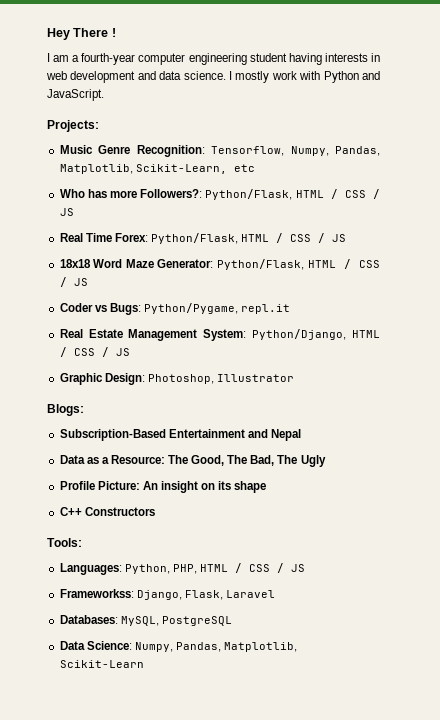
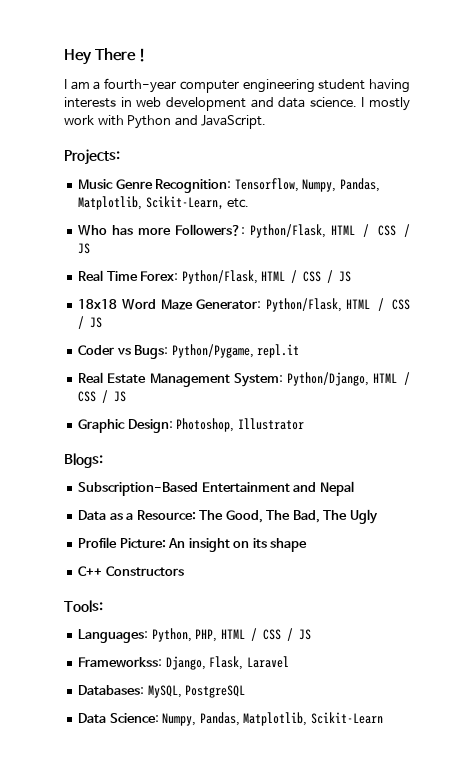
[233,164,255,172] etc -> [227,198,250,208] etc.

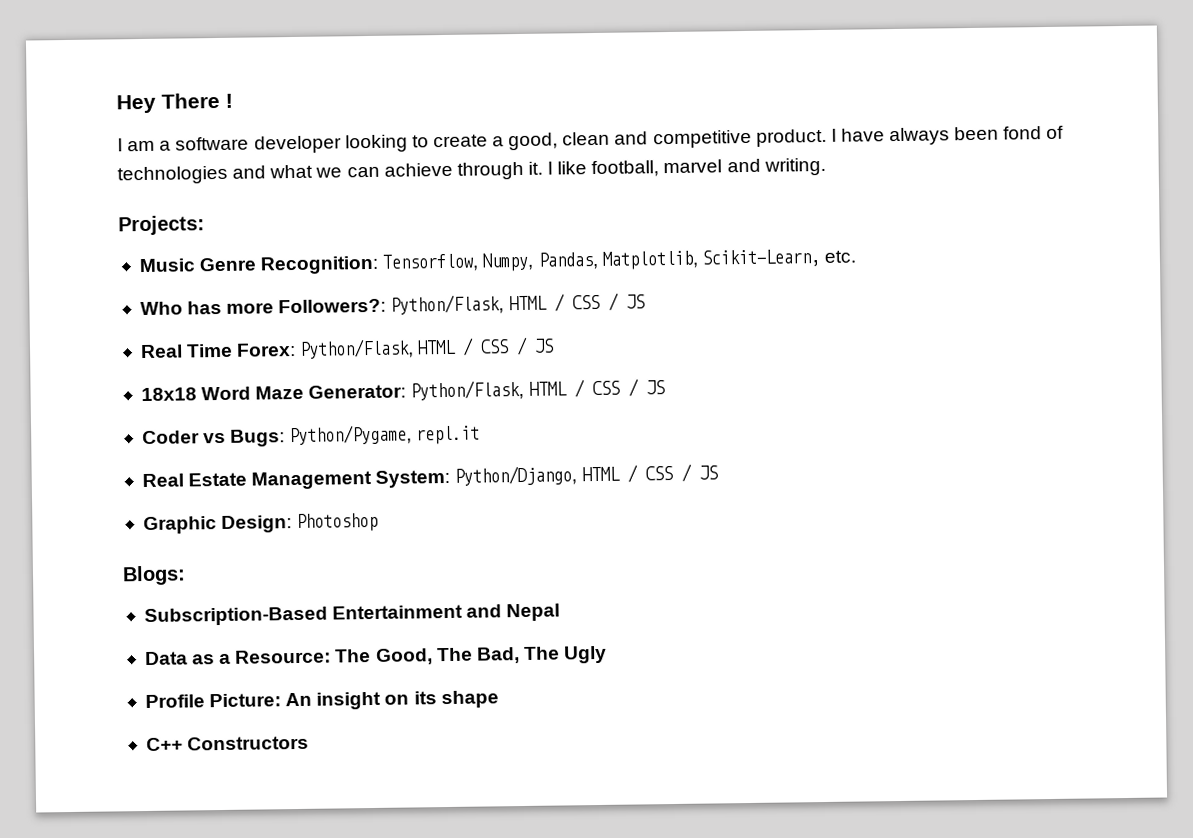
[104,78,411,93] [64,97,410,111] [64,115,267,129] fourth-year computer engineering student having interests in web development and data science. I mostly work with Python and JavaScript. -> [175,125,1065,154] [117,157,826,185] software developer looking to create a good, clean and competitive product. I have always been fond of technologies and what we can achieve through it. I like football, marvel and writing.
[176,418,304,432] Photoshop, Illustrator -> [296,512,379,532] Photoshop
[64,600,103,612] [78,628,311,643] [78,656,289,670] [78,685,246,698] [78,712,383,726] // Tools: // Languages: Python, PHP, HTML / CSS / JS // Frameworkss: Django, Flask, Laravel // Databases: MySQL, PostgreSQL // Data Science: Numpy, Pandas, Matplotlib, Scikit-Learn -> (310, 743) none

